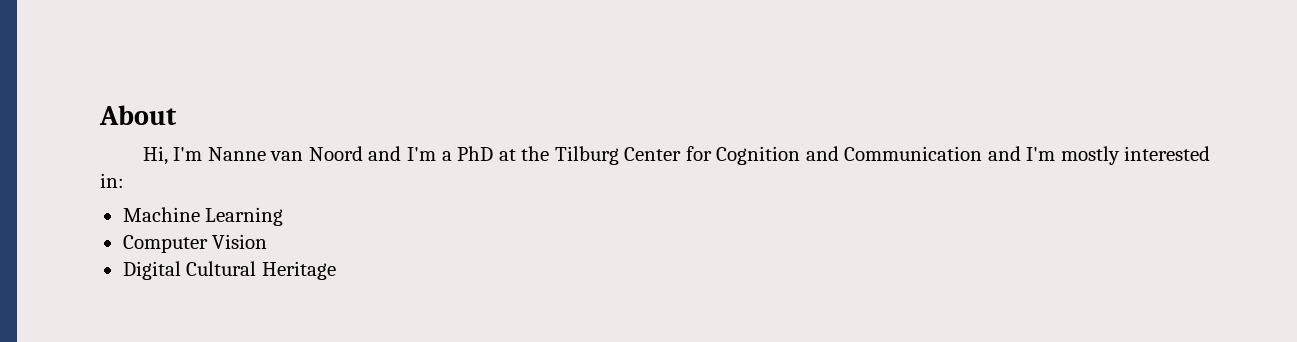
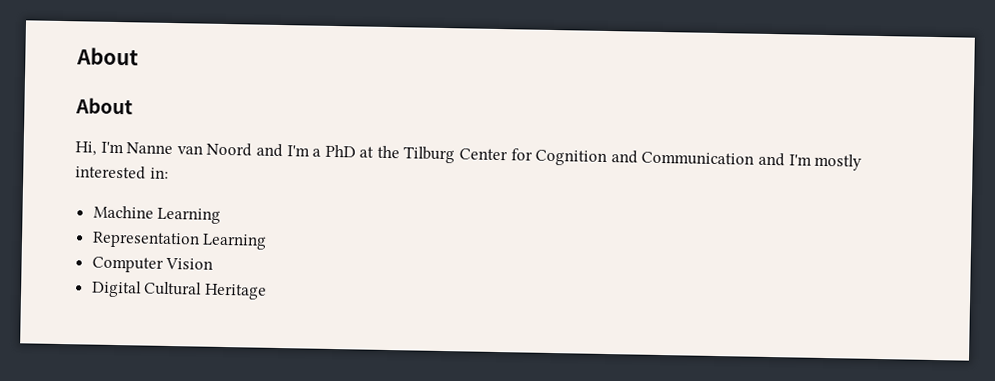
[99,105,177,125] About -> [76,47,139,66] [75,97,133,115] About // About
(284, 216) none -> [91,231,268,250] // Representation Learning

